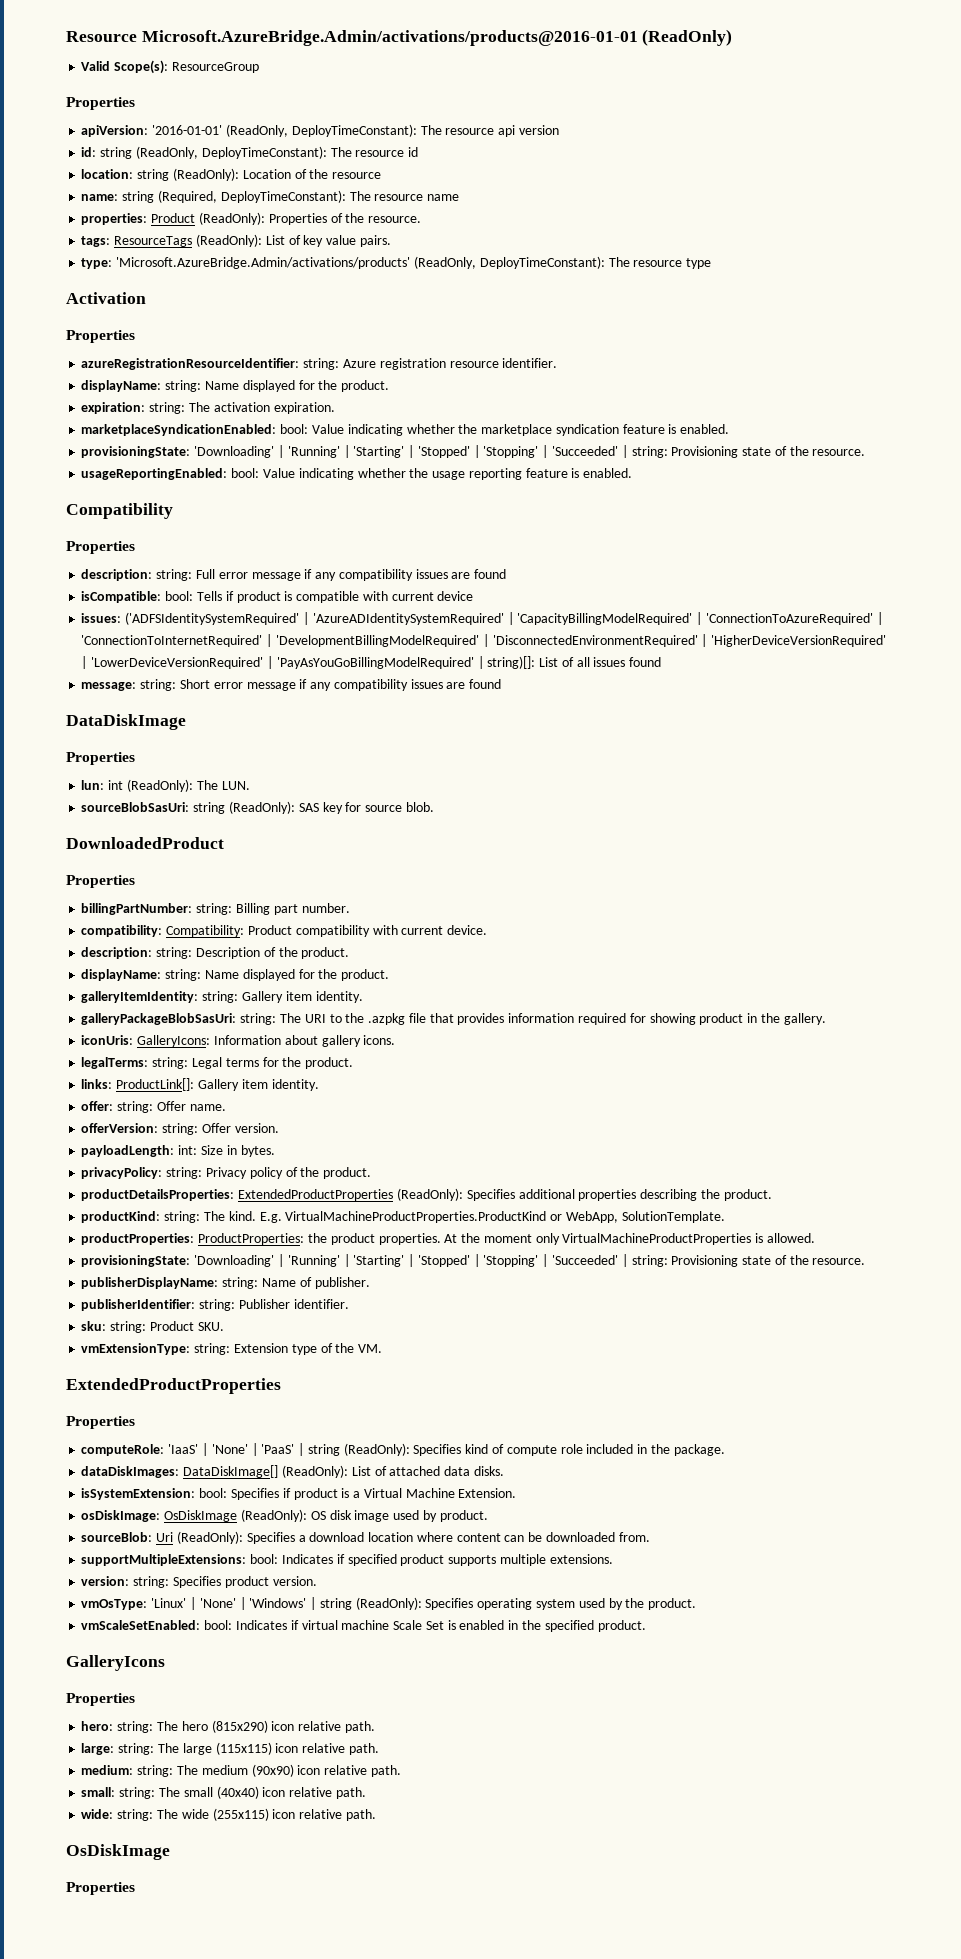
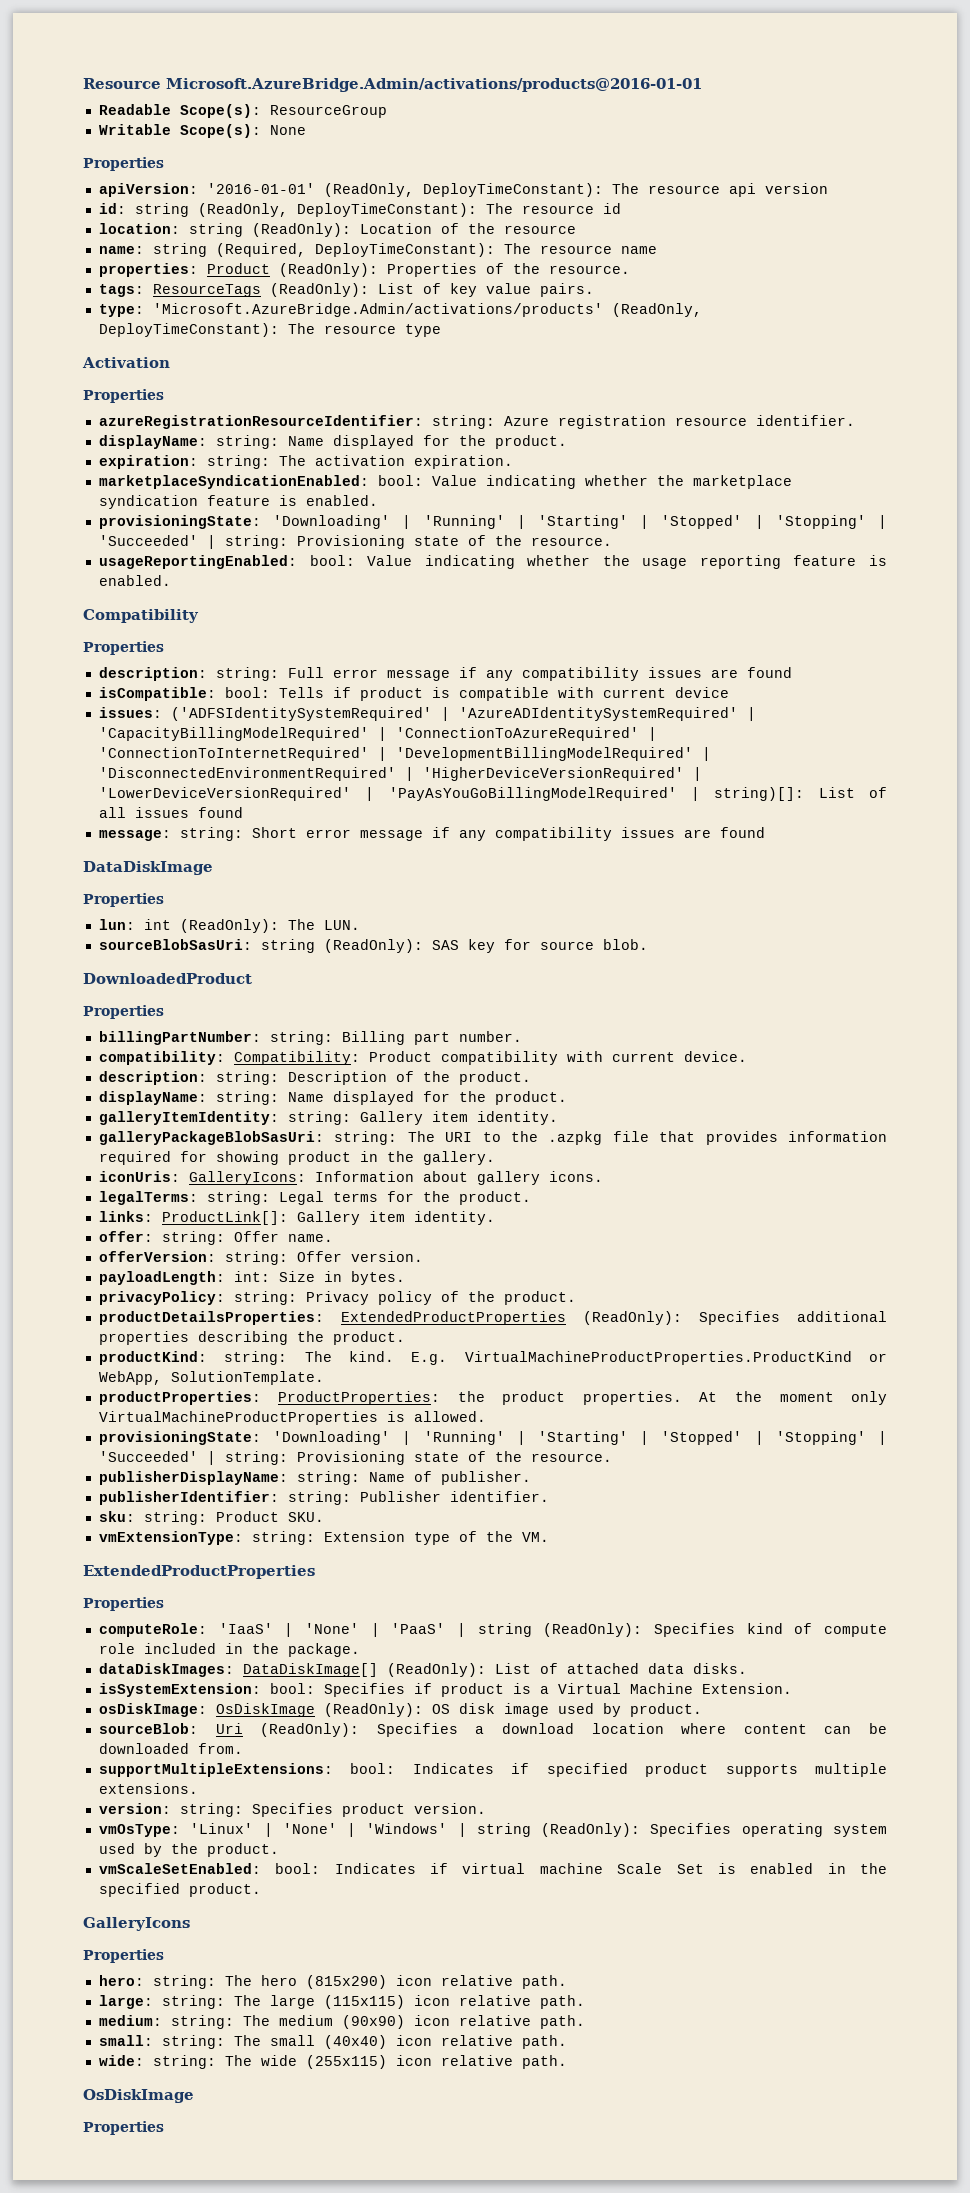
[642,29,733,46] [81,61,111,71] (ReadOnly) // Valid -> [98,104,171,115] // Readable
(259, 67) none -> [98,124,306,138] // Writable Scope(s): None

